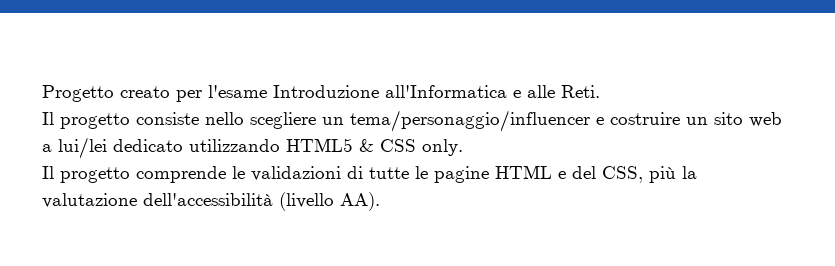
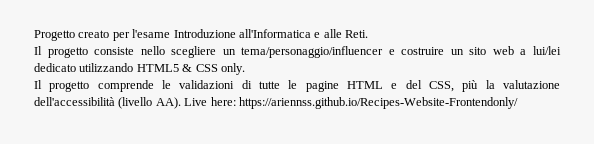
(380, 201) none -> [184,97,518,109] Live here: https://ariennss.github.io/Recipes-Website-Frontendonly/

